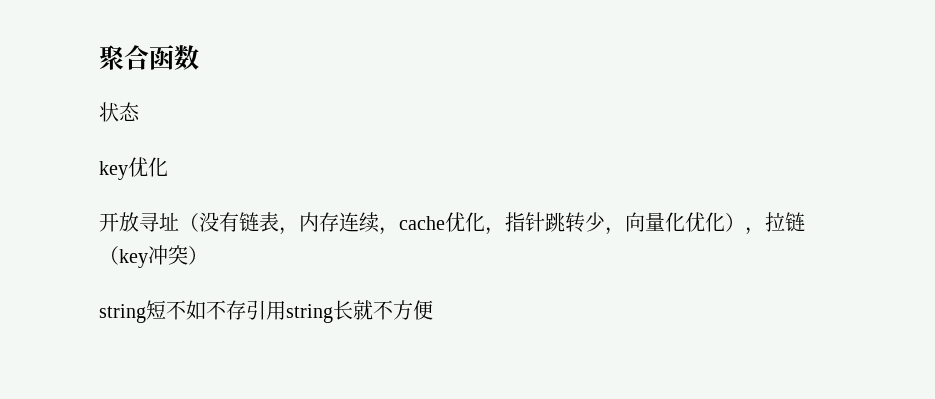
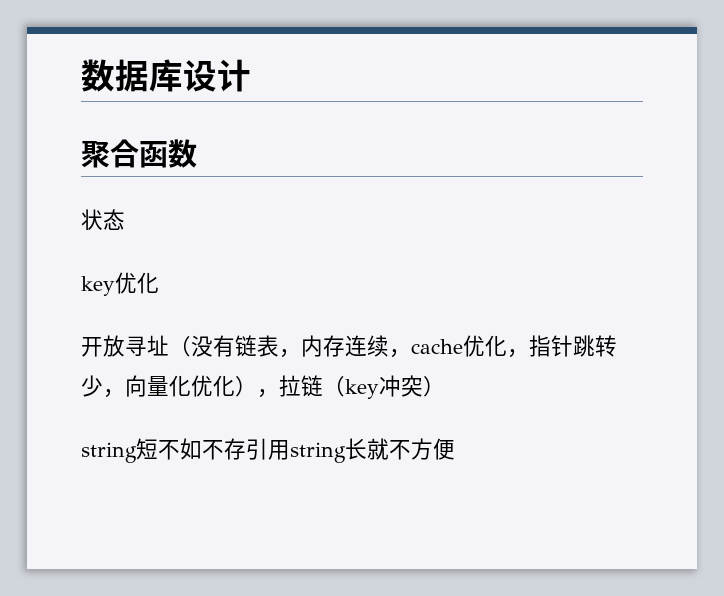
(99, 57) none -> [81,59,251,92] 数据库设计 //

